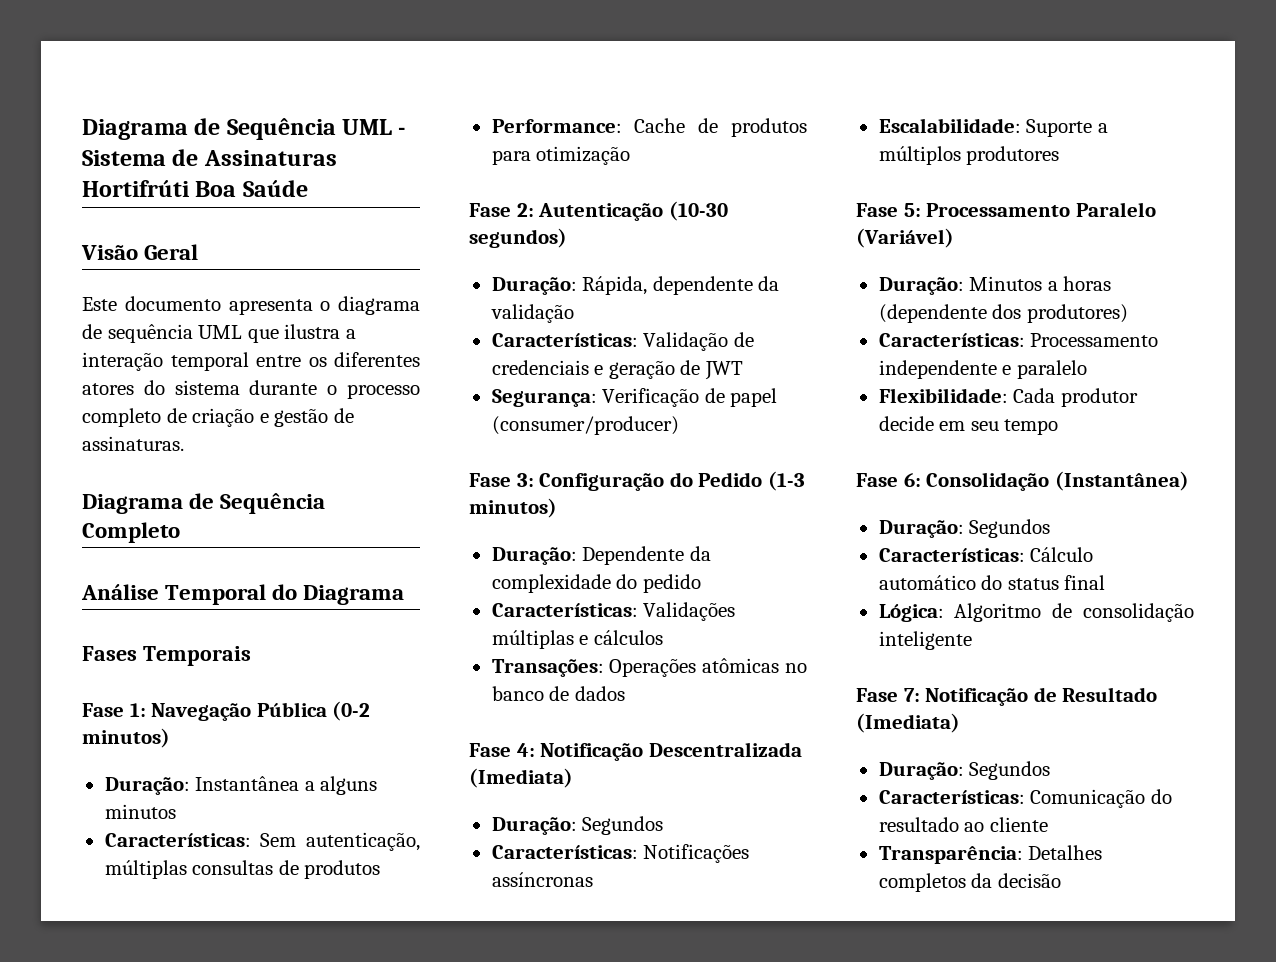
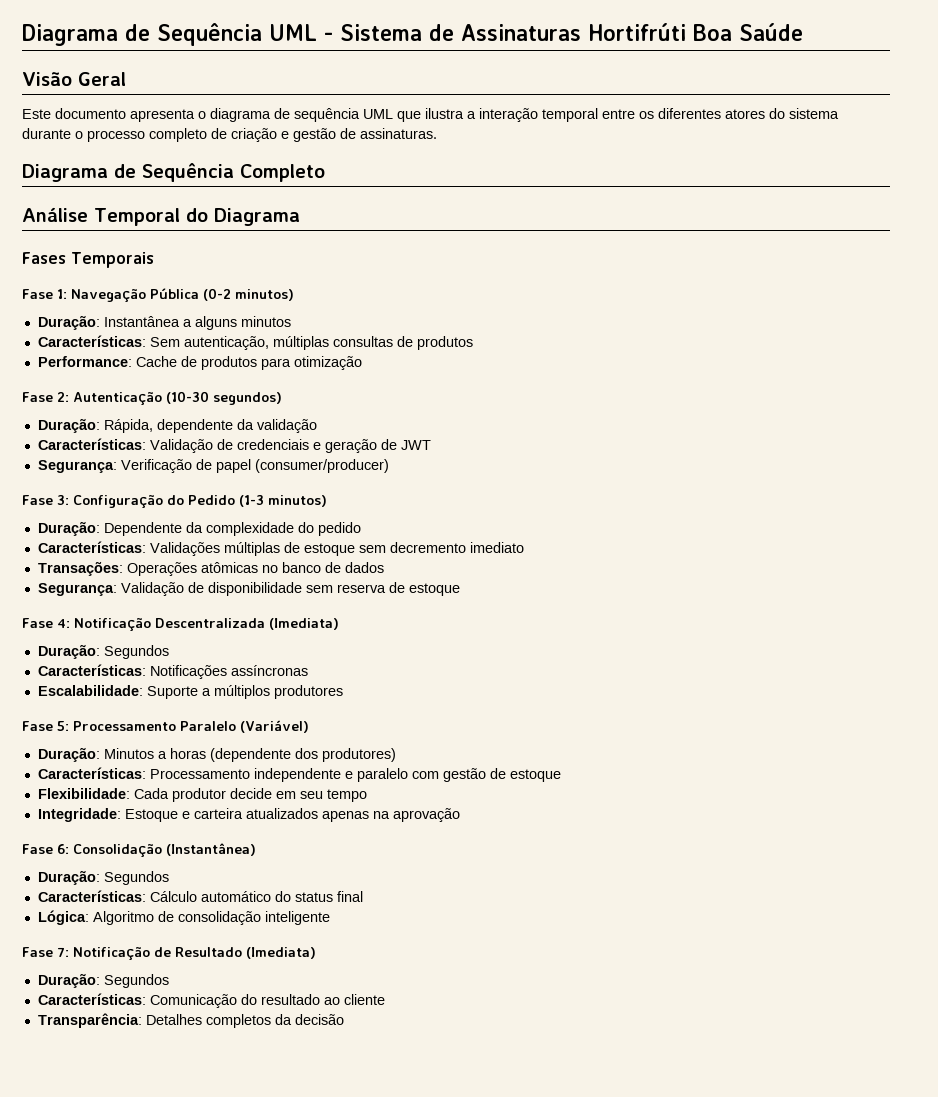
[579,630,663,645] e cálculos -> [283,542,524,556] de estoque sem decremento imediato
(625, 693) none -> [37,582,460,596] // Segurança: Validação de disponibilidade sem reserva de estoque
(1087, 369) none -> [411,768,561,782] com gestão de estoque
(1059, 427) none -> [37,808,460,822] // Integridade: Estoque e carteira atualizados apenas na aprovação

